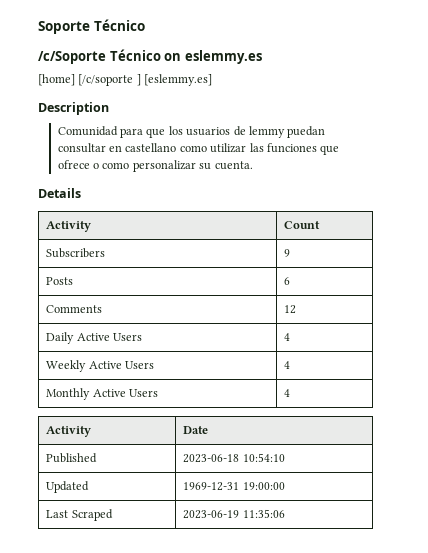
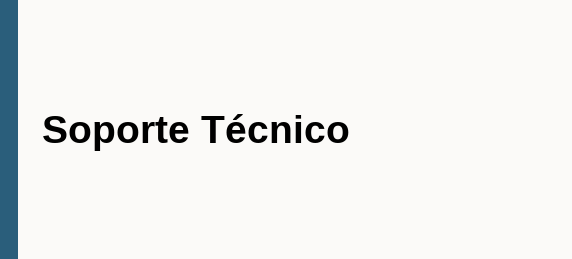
[38,49,262,64] [38,74,213,86] [38,102,109,115] [57,126,326,138] [57,143,340,155] [57,160,253,172] [38,188,81,198] [46,221,92,232] [284,221,321,229] [46,248,106,258] [284,249,291,257] [46,277,74,285] [284,277,291,285] [46,305,103,313] [284,305,297,314] [46,332,143,344] [284,333,291,341] [46,360,155,372] [284,361,291,369] [46,388,159,400] [284,389,291,397] [46,426,92,437] [183,426,209,434] [46,453,98,463] [183,453,285,463] [46,481,90,493] [183,482,285,491] [46,509,113,521] [183,509,285,519] // /c/Soporte Técnico on eslemmy.es // [home] [/c/soporte ] [eslemmy.es] // Description // Comunidad para que los usuarios de lemmy puedan consultar en castellano como utilizar las funciones que ofrece o como personalizar su cuenta. // Details // Activity | Count // Subscribers | 9 // Posts | 6 // Comments | 12 // Daily Active Users | 4 // Weekly Active Users | 4 // Monthly Active Users | 4 // Activity | Date // Published | 2023-06-18 10:54:10 // Updated | 1969-12-31 19:00:00 // Last Scraped | 2023-06-19 11:35:06 -> (350, 128) none

